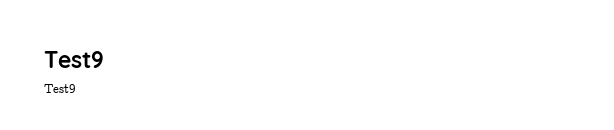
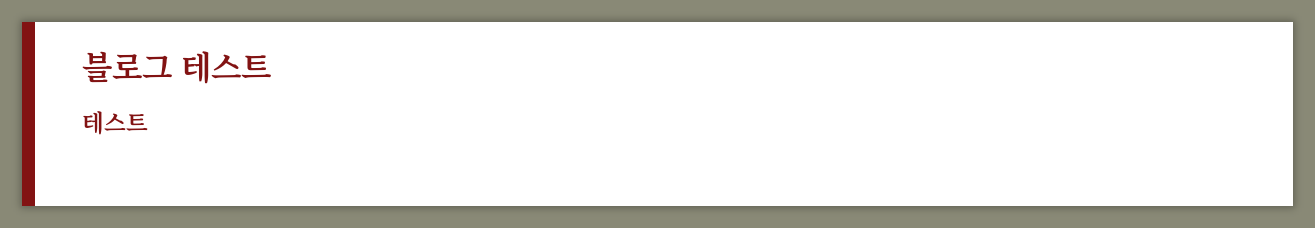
[44,51,104,68] [44,84,76,93] Test9 // Test9 -> [82,51,271,84] [82,111,148,135] 블로그 테스트 // 테스트

